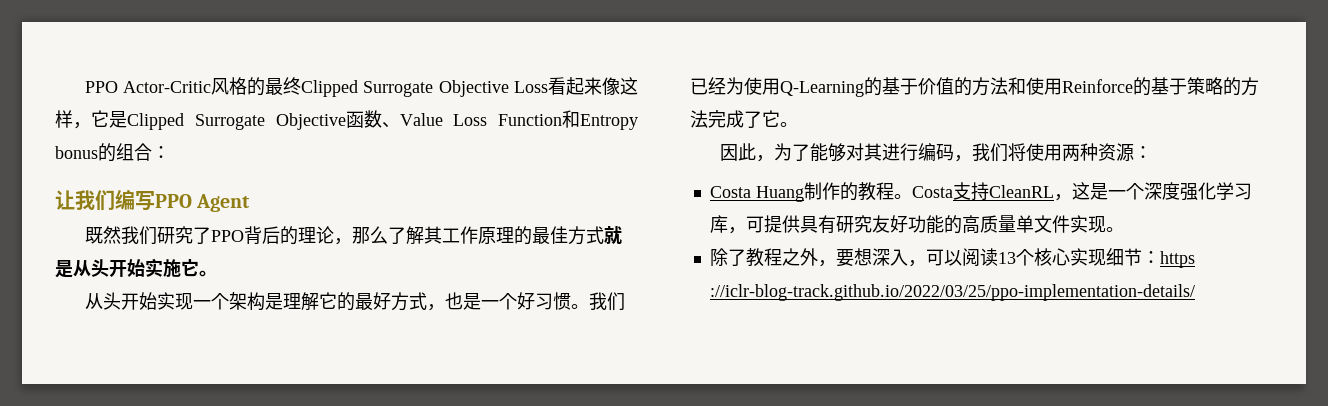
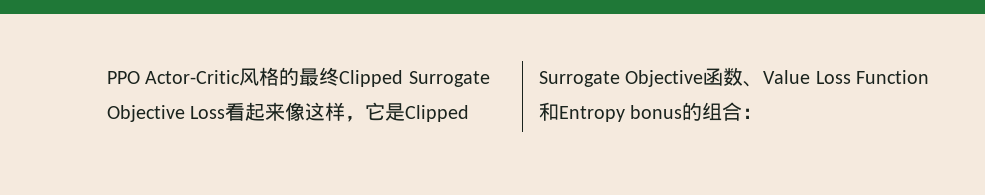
[55,189,251,212] [84,226,622,245] [55,258,217,278] [84,292,625,311] [690,77,1259,97] [690,110,798,128] [719,143,1152,162] [709,182,1252,202] [709,215,1124,234] [709,248,1195,268] [709,284,1195,301] // 让我们编写PPO Agent // 既然我们研究了PPO背后的理论，那么了解其工作原理的最佳方式就是从头开始实施它。 // 从头开始实现一个架构是理解它的最好方式，也是一个好习惯。我们已经为使用Q-Learning的基于价值的方法和使用Reinforce的基于策略的方法完成了它。 // 因此，为了能够对其进行编码，我们将使用两种资源： // Costa Huang制作的教程。Costa支持CleanRL，这是一个深度强化学习库，可提供具有研究友好功能的高质量单文件实现。 // 除了教程之外，要想深入，可以阅读13个核心实现细节：https ://iclr-blog-track.github.io/2022/03/25/ppo-implementation-details/ -> (763, 113) none

